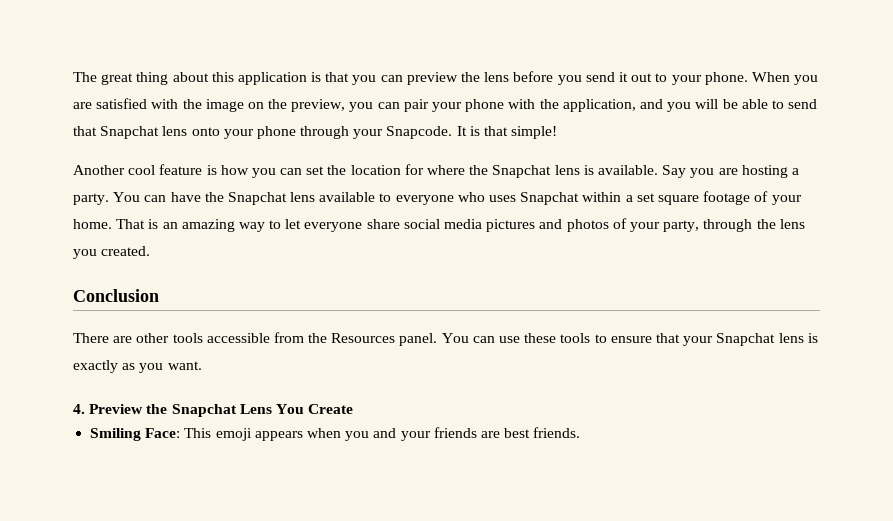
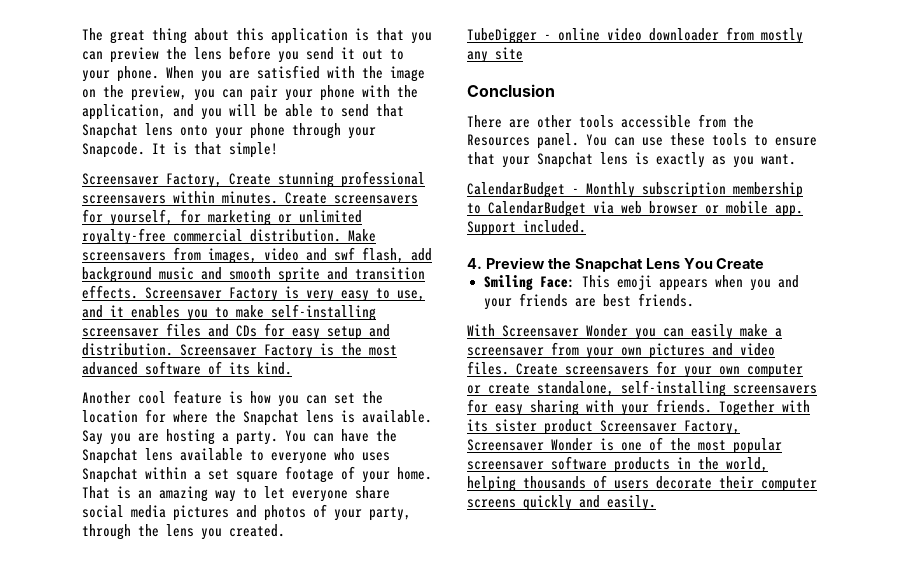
(558, 132) none -> [82,171,425,188] [82,191,418,204] [82,209,362,226] [82,228,376,245] [82,247,432,264] [82,267,425,283] [82,285,425,302] [82,304,376,321] [82,323,390,340] [82,343,397,359] [82,361,292,375] // Screensaver Factory, Create stunning professional screensavers within minutes. Create screensavers for yourself, for marketing or unlimited royalty-free commercial distribution. Make screensavers from images, video and swf flash, add background music and smooth sprite and transition effects. Screensaver Factory is very easy to use, and it enables you to make self-installing screensaver files and CDs for easy setup and distribution. Screensaver Factory is the most advanced software of its kind.
(151, 251) none -> [467,27,803,44] [467,47,523,63] // TubeDigger - online video downloader from mostly any site
(202, 365) none -> [467,182,803,198] [467,201,803,217] [467,220,586,236] // CalendarBudget - Monthly subscription membership to CalendarBudget via web browser or mobile app. Support included.
(581, 432) none -> [467,324,782,340] [467,342,775,359] [467,361,803,378] [467,380,817,397] [467,399,810,416] [467,419,740,435] [467,437,782,454] [467,456,768,473] [467,475,817,492] [467,495,656,511] // With Screensaver Wonder you can easily make a screensaver from your own pictures and video files. Create screensavers for your own computer or create standalone, self-installing screensavers for easy sharing with your friends. Together with its sister product Screensaver Factory, Screensaver Wonder is one of the most popular screensaver software products in the world, helping thousands of users decorate their computer screens quickly and easily.

